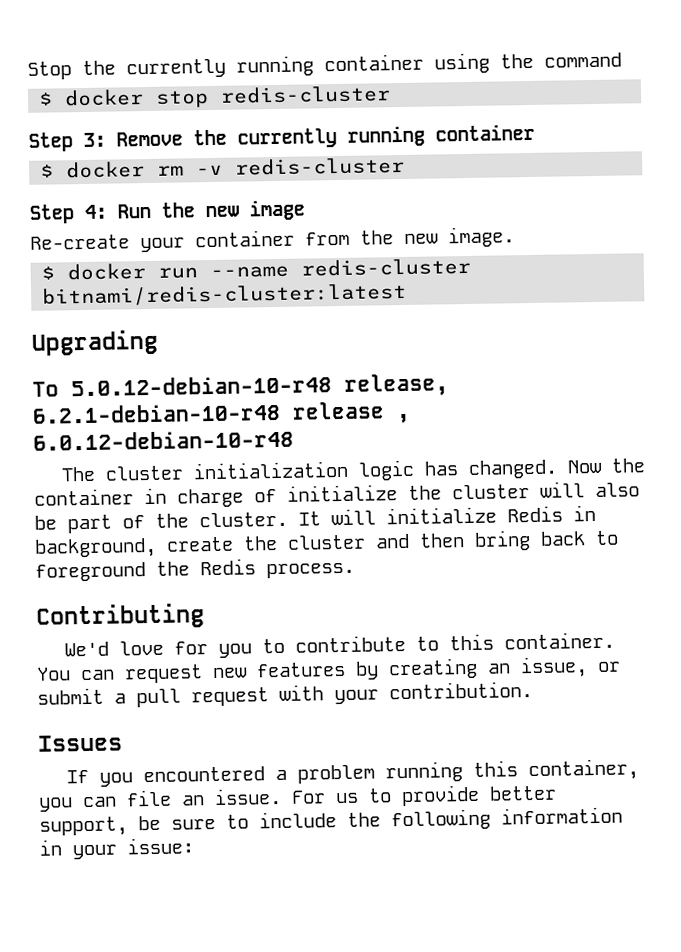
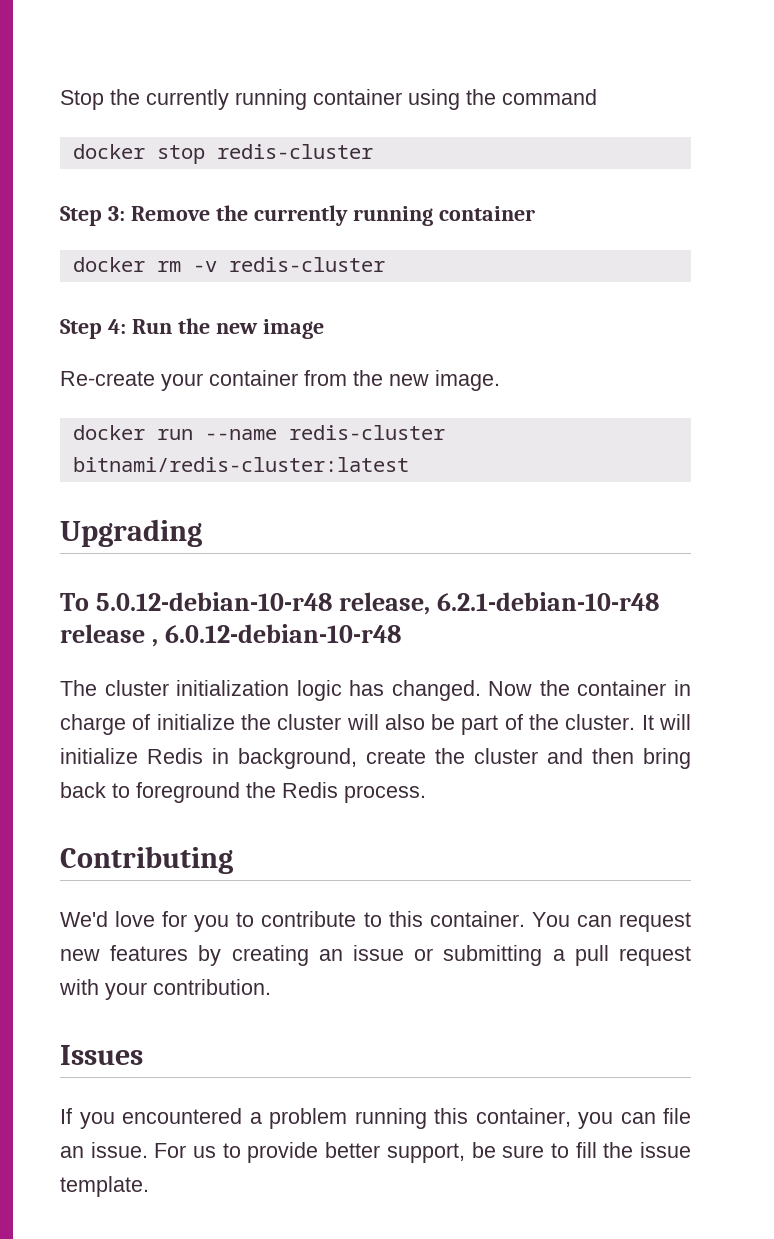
[38,92,54,106] $ -> (597, 97) none
[40,164,55,178] $ -> (535, 213) none
[41,266,56,280] $ -> (500, 380) none
[520,656,621,679] [37,687,104,705] issue, or submit -> [352,945,543,966] issue or submitting
[259,806,623,831] [39,837,194,860] include the following information in your issue: -> [575,1142,691,1158] [60,1176,149,1197] fill the issue template.

